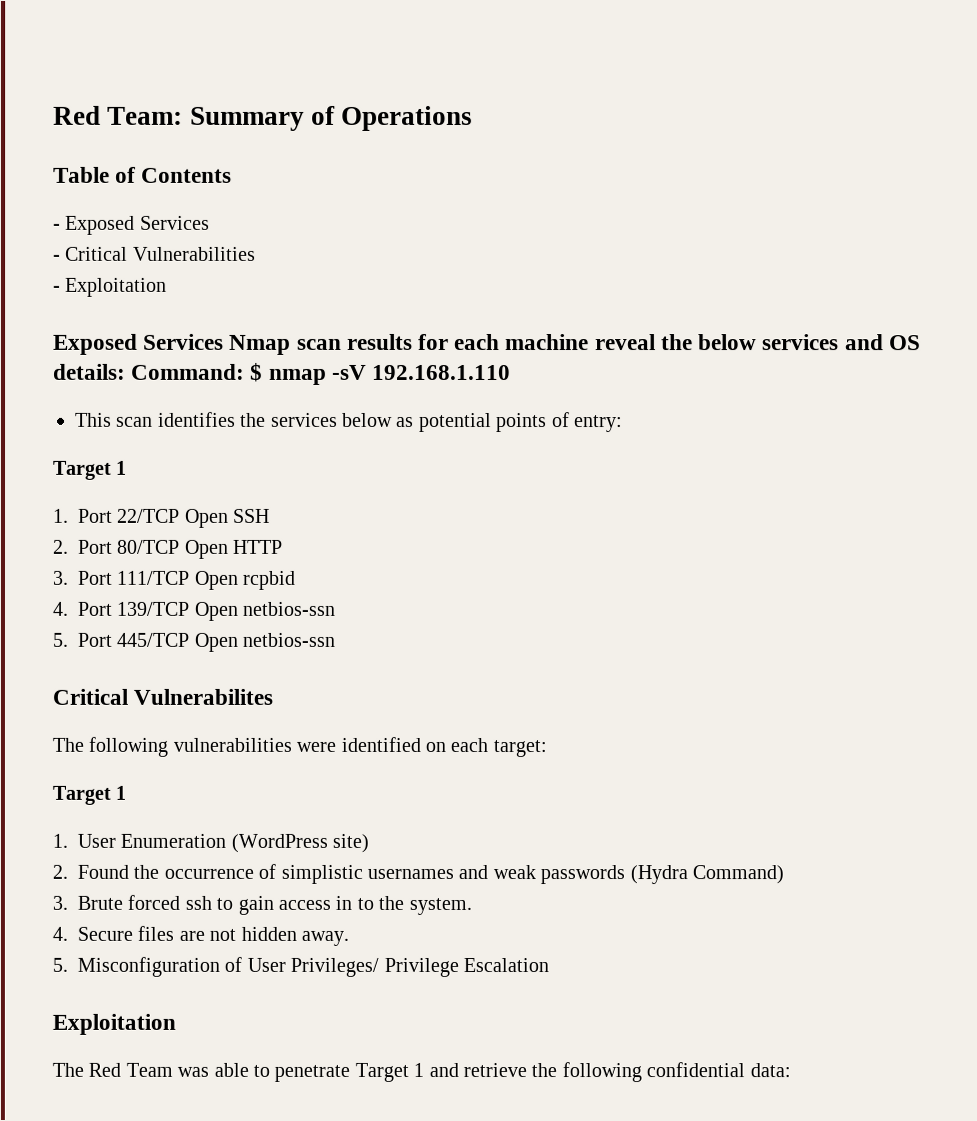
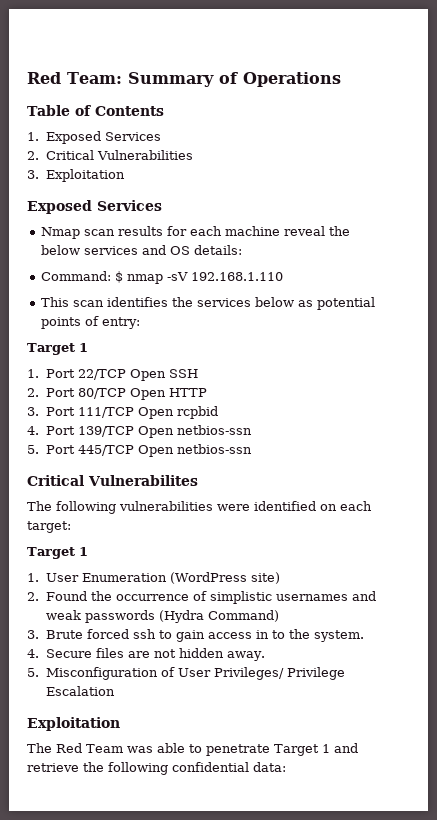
[53,215,210,235] [53,254,61,261] - Exposed Services // - -> [27,131,161,144] [27,151,39,160] 1. Exposed Services // 2.
[53,285,61,292] - -> [27,170,39,179] 3.
(225, 341) none -> (162, 205) //
(126, 371) none -> (242, 250) //

